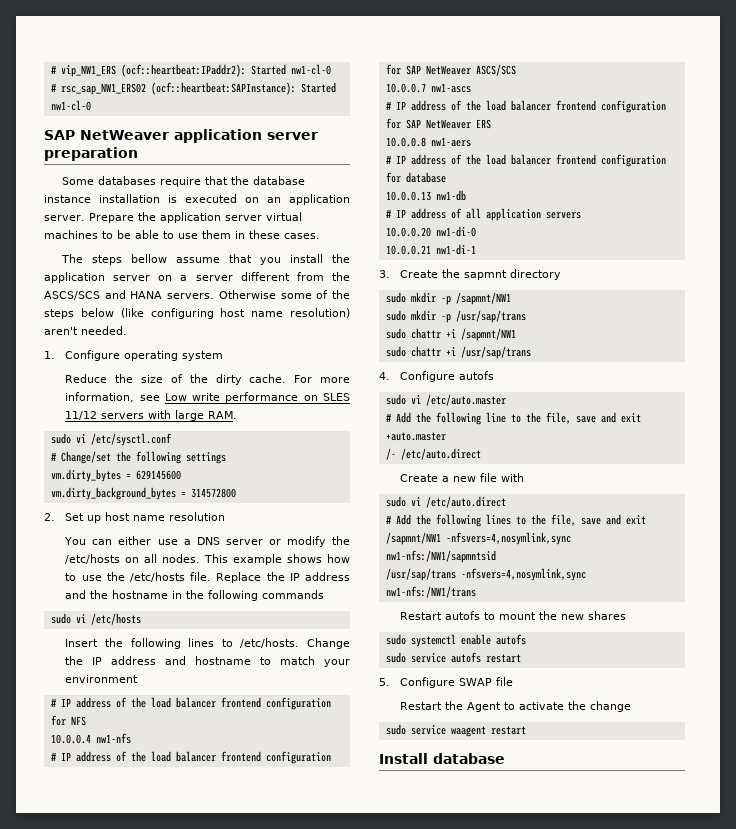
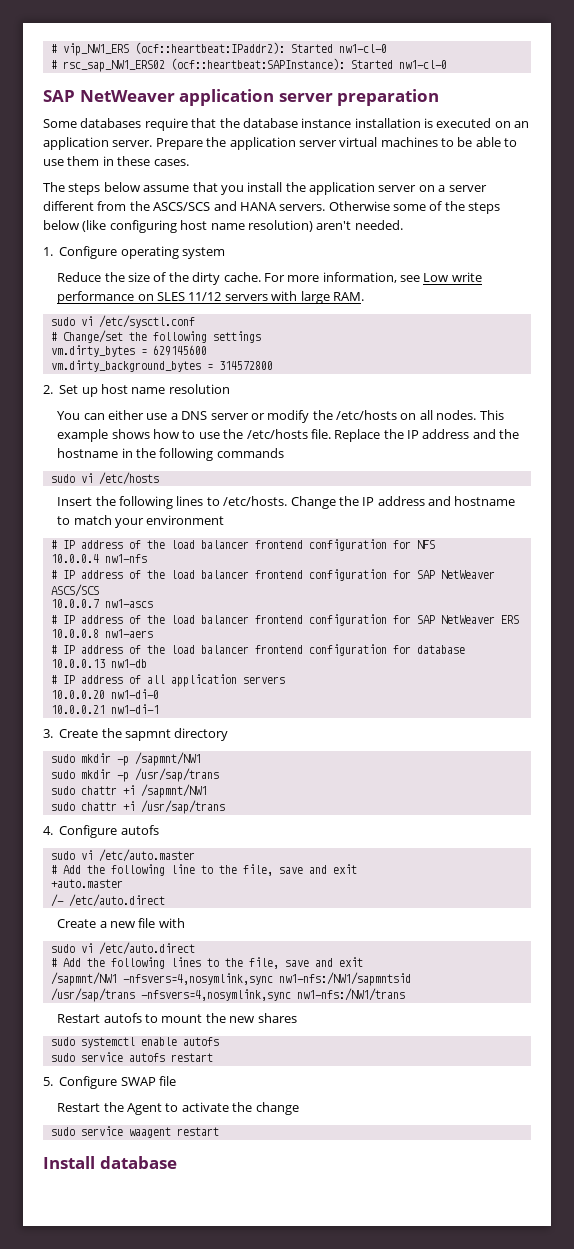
[130,254,167,263] bellow -> [103,182,140,192] below

